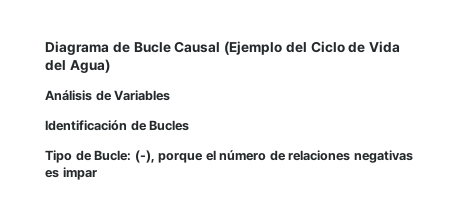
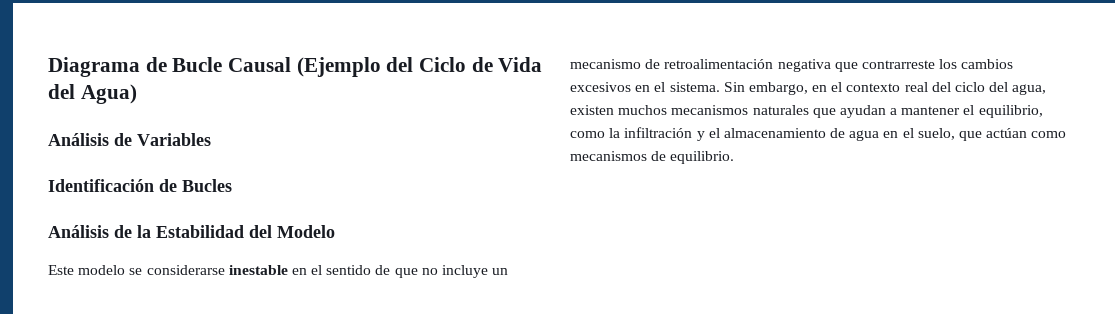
[45,150,413,163] [45,167,97,180] Tipo de Bucle: (-), porque el número de relaciones negativas es impar -> [48,225,335,238] [48,265,509,278] [570,59,1014,72] [570,82,1047,95] [570,105,1043,118] [570,127,1067,141] [570,151,735,164] Análisis de la Estabilidad del Modelo // Este modelo se considerarse inestable en el sentido de que no incluye un mecanismo de retroalimentación negativa que contrarreste los cambios excesivos en el sistema. Sin embargo, en el contexto real del ciclo del agua, existen muchos mecanismos naturales que ayudan a mantener el equilibrio, como la infiltración y el almacenamiento de agua en el suelo, que actúan como mecanismos de equilibrio.

